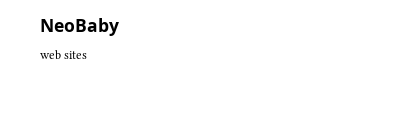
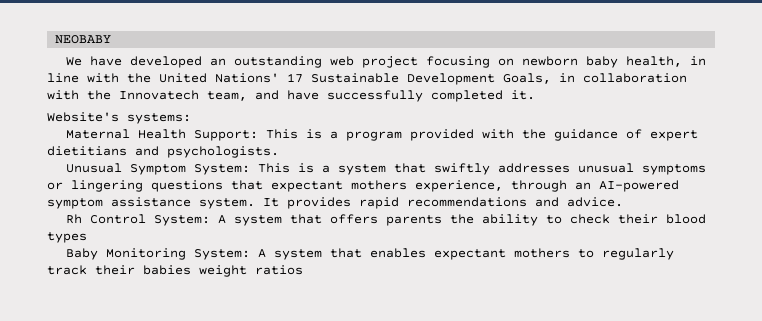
[40,18,119,36] [40,50,88,60] NeoBaby // web sites -> [55,35,112,44] [65,56,706,68] [47,73,687,85] [47,90,535,102] [47,112,191,124] [65,129,698,141] [47,146,279,158] [65,163,706,175] [47,180,679,192] [47,197,623,209] [65,214,706,226] [47,232,87,243] [65,248,674,260] [47,265,303,277] NEOBABY // We have developed an outstanding web project focusing on newborn baby health, in line with the United Nations' 17 Sustainable Development Goals, in collaboration with the Innovatech team, and have successfully completed it. // Website's systems: // Maternal Health Support: This is a program provided with the guidance of expert dietitians and psychologists. // Unusual Symptom System: This is a system that swiftly addresses unusual symptoms or lingering questions that expectant mothers experience, through an AI-powered symptom assistance system. It provides rapid recommendations and advice. // Rh Control System: A system that offers parents the ability to check their blood types // Baby Monitoring System: A system that enables expectant mothers to regularly track their babies weight ratios

